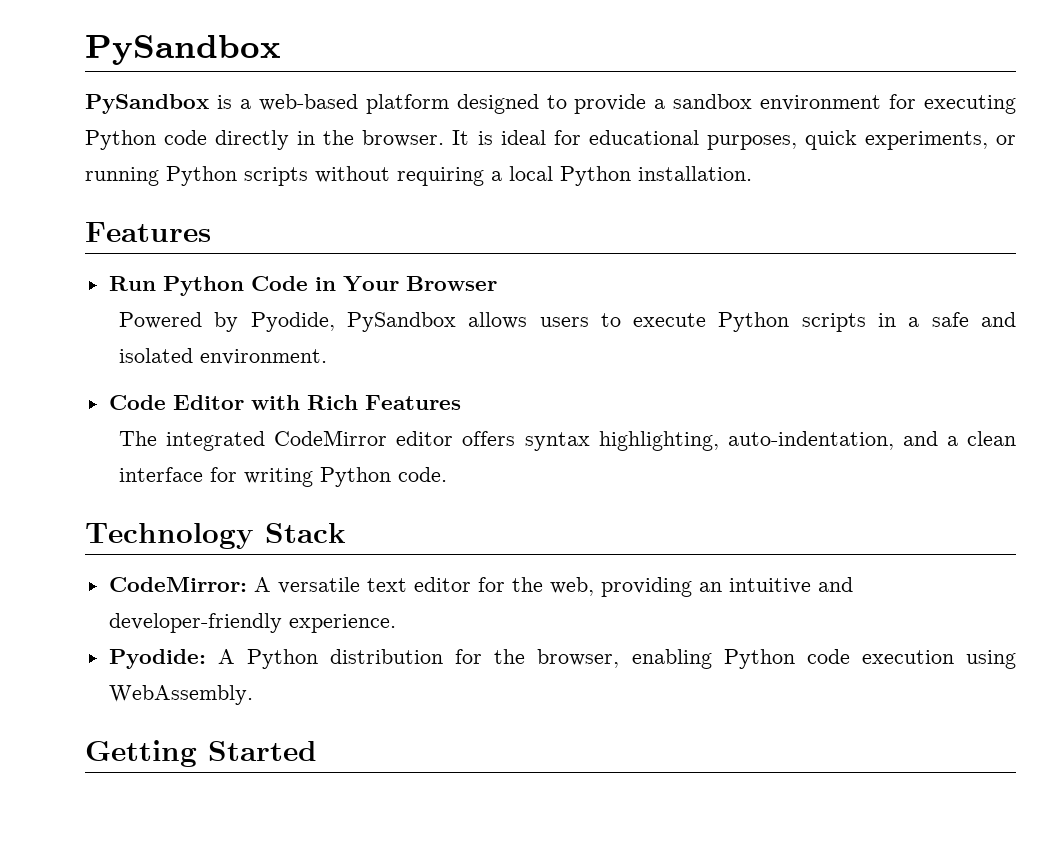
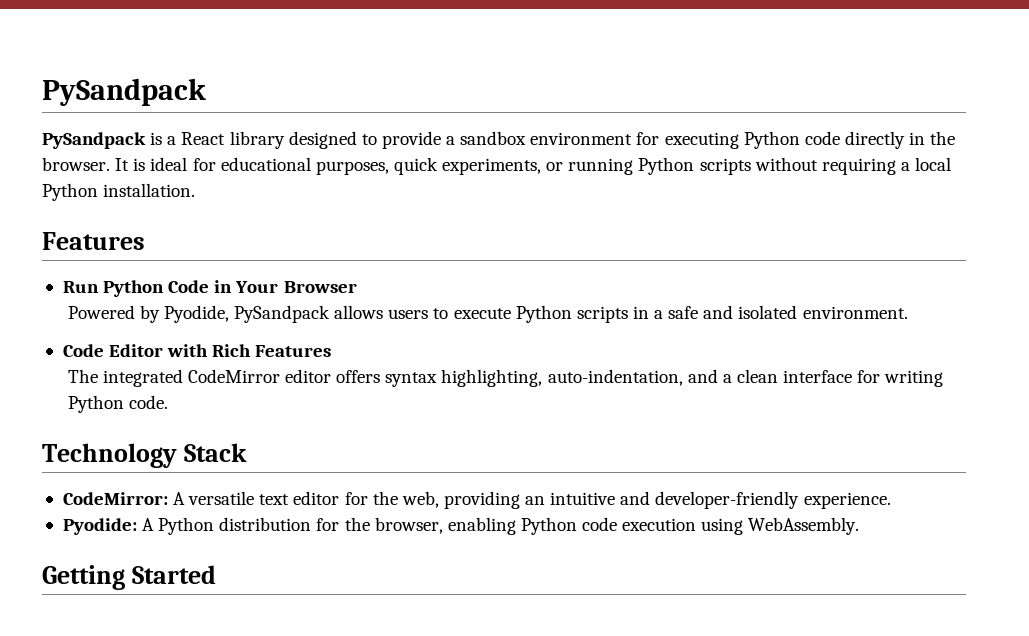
[85,35,281,65] [85,94,449,114] PySandbox // PySandbox is a web-based platform -> [42,78,206,106] [42,131,285,149] PySandpack // PySandpack is a React library
[346,312,456,332] PySandbox -> [234,305,331,323] PySandpack

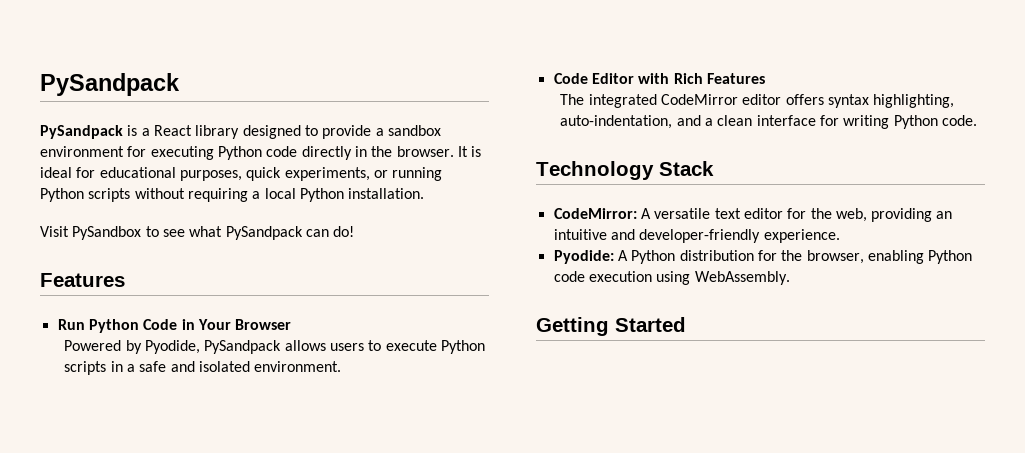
(196, 190) none -> [40,226,355,240] // Visit PySandbox to see what PySandpack can do!

